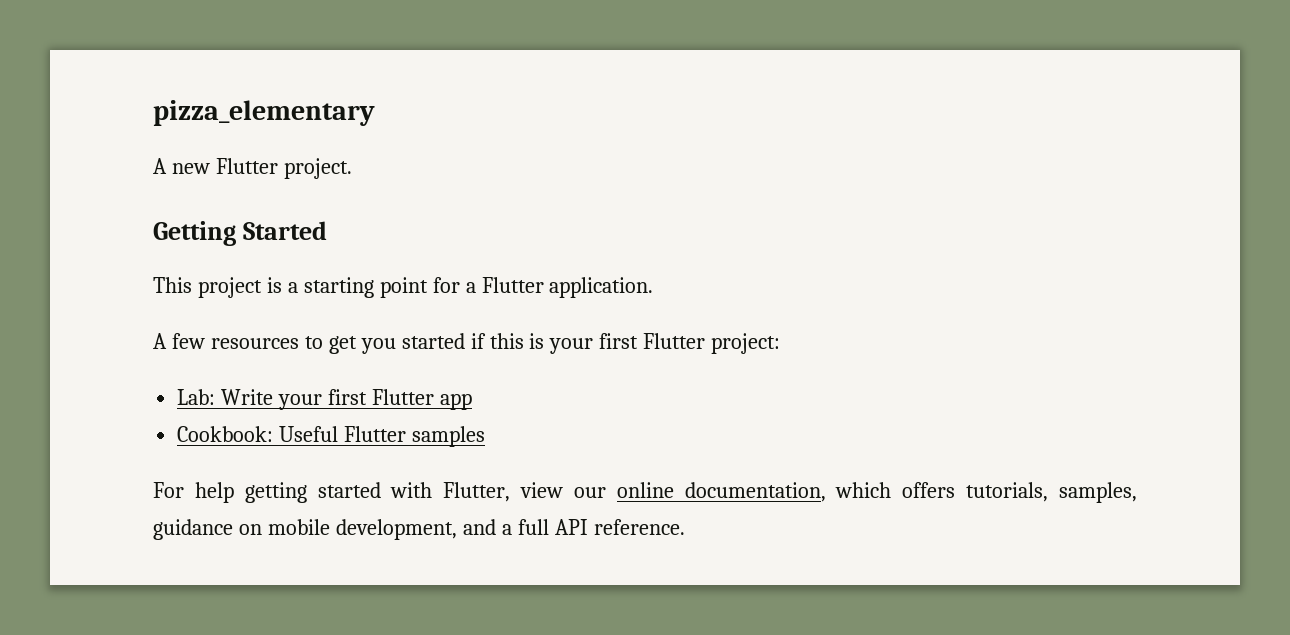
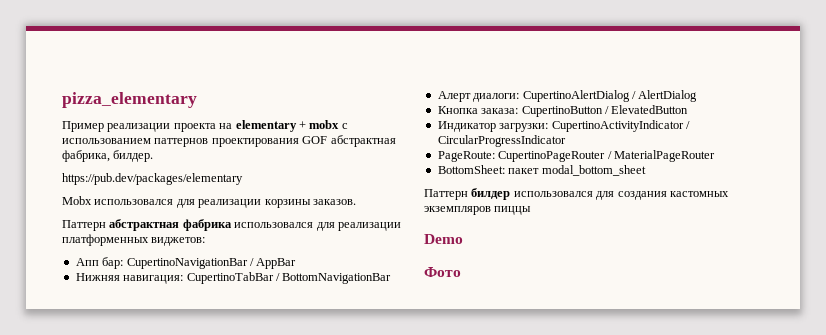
[153,158,352,179] [153,221,327,246] [153,277,654,298] [153,333,781,354] [177,389,472,410] [177,426,486,447] [153,482,1137,503] [153,519,685,540] A new Flutter project. // Getting Started // This project is a starting point for a Flutter application. // A few resources to get you started if this is your first Flutter project: // Lab: Write your first Flutter app // Cookbook: Useful Flutter samples // For help getting started with Flutter, view our online documentation, which offers tutorials, samples, guidance on mobile development, and a full API reference. -> [62,120,348,132] [62,135,396,147] [62,150,154,162] [62,173,243,185] [62,196,356,208] [62,219,401,231] [62,234,206,246] [75,257,297,269] [75,272,392,284] [437,90,698,102] [437,105,689,117] [437,120,690,132] [437,135,566,147] [437,150,715,162] [437,165,646,176] [424,188,729,200] [424,206,532,215] [424,234,463,244] [424,267,461,277] Пример реализации проекта на elementary + mobx c использованием паттернов проектирования GOF абстрактная фабрика, билдер. // https://pub.dev/packages/elementary // Mobx использовался для реализации корзины заказов. // Паттерн абстрактная фабрика использовался для реализации платформенных виджетов: // Апп бар: CupertinoNavigationBar / AppBar // Нижняя навигация: CupertinoTabBar / BottomNavigationBar // Алерт диалоги: CupertinoAlertDialog / AlertDialog // Кнопка заказа: CupertinoButton / ElevatedButton // Индикатор загрузки: CupertinoActivityIndicator / CircularProgressIndicator // PageRoute: CupertinoPageRouter / MaterialPageRouter // BottomSheet: пакет modal_bottom_sheet // Паттерн билдер использовался для создания кастомных экземпляров пиццы // Demo // Фото

